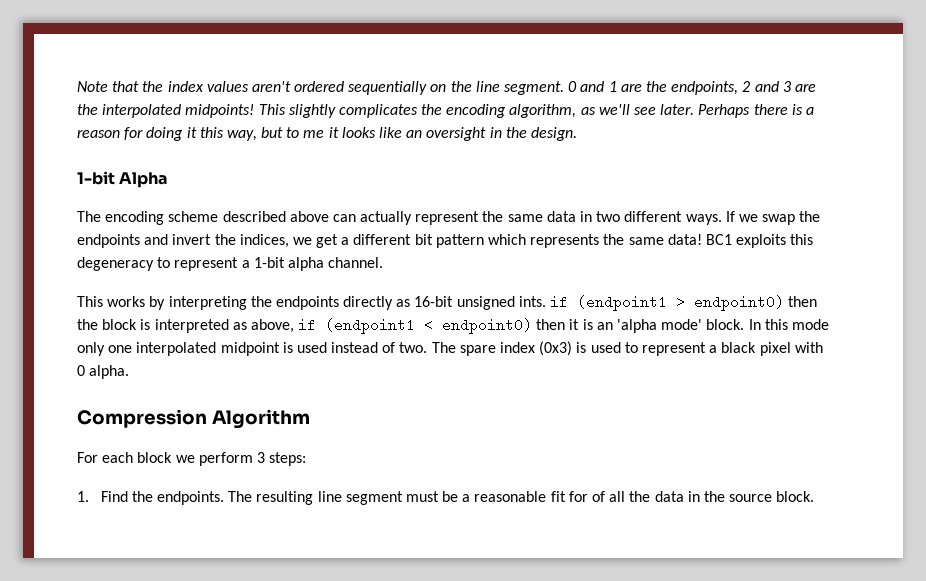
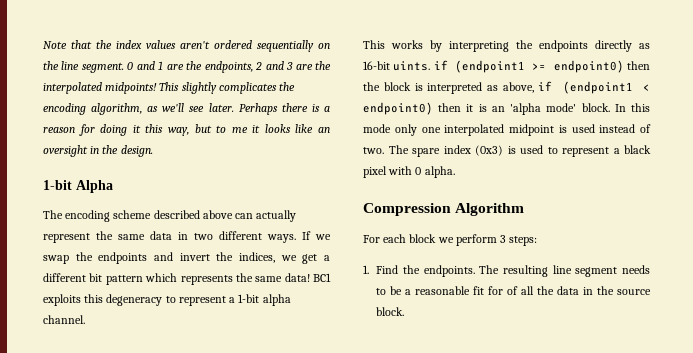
[456,295,686,311] unsigned ints. if (endpoint1 > -> [393,60,547,73] uints. if (endpoint1 >=
[405,491,439,502] must -> [622,265,650,274] [376,288,387,295] needs to

